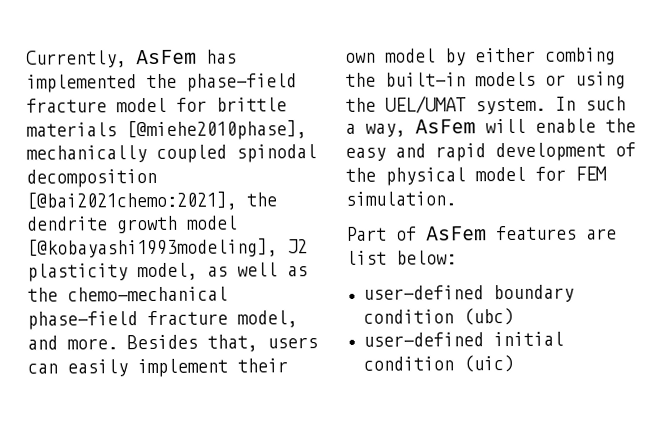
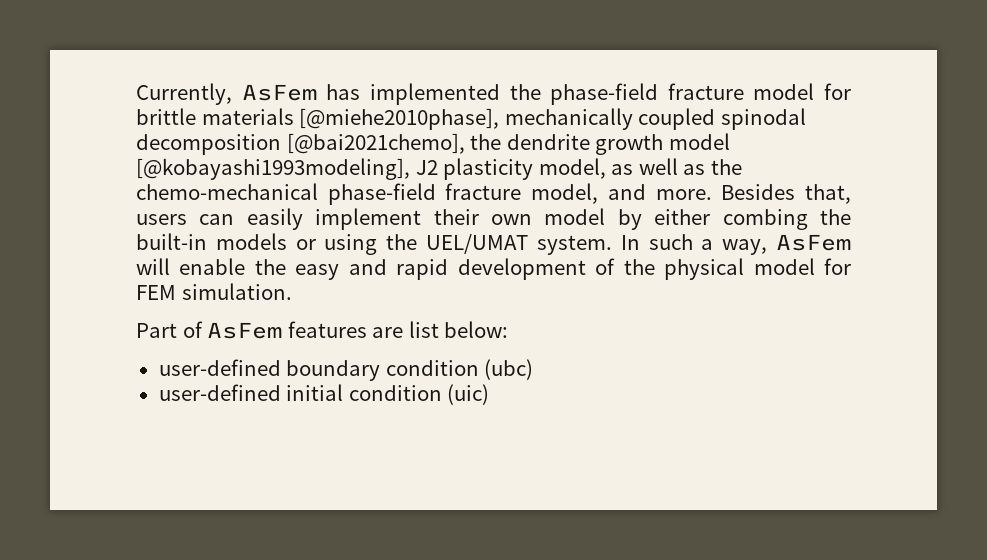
[26,191,237,211] [@bai2021chemo:2021], -> [286,133,465,154] [@bai2021chemo],

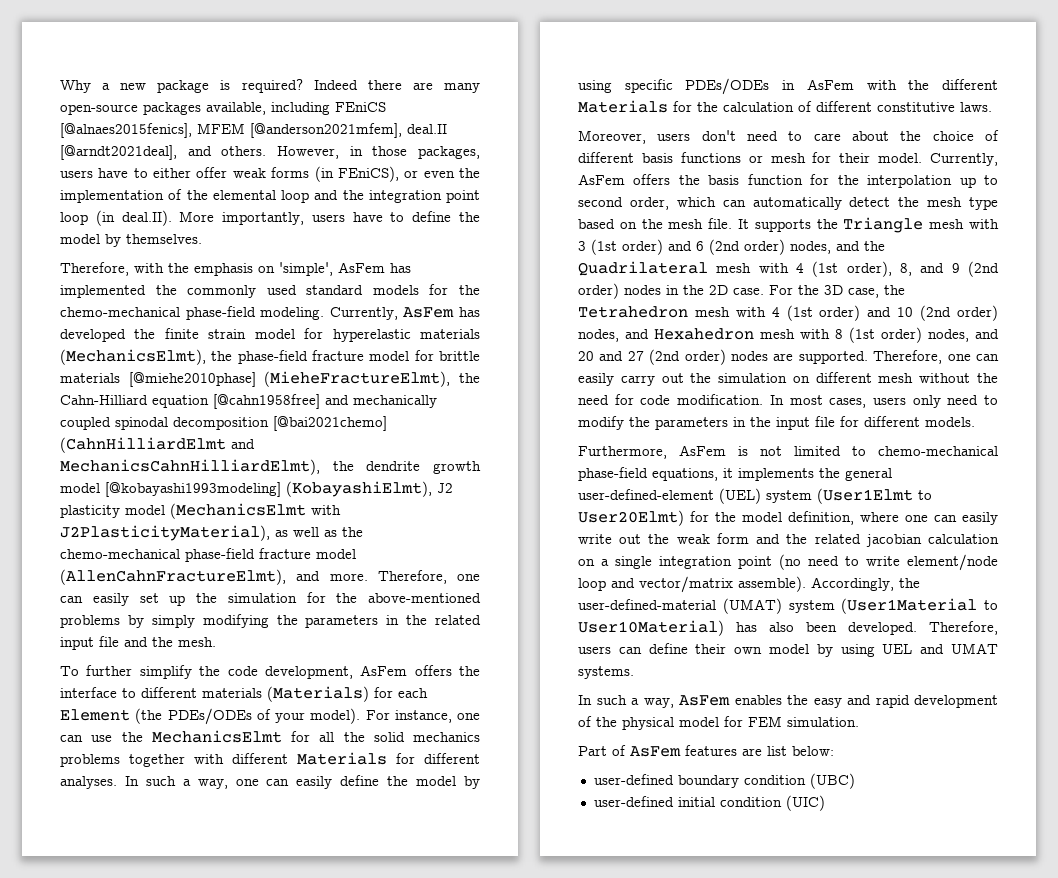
[136,83,500,105] Currently, AsFem has implemented -> [60,79,480,93] [60,102,386,115] [60,123,447,138] [60,145,481,160] [60,166,481,182] [60,189,480,203] [60,210,480,226] [60,234,202,247] [60,262,411,276] [60,284,480,298] [60,306,481,320] [60,328,480,342] [60,349,206,365] Why a new package is required? Indeed there are many open-source packages available, including FEniCS [@alnaes2015fenics], MFEM [@anderson2021mfem], deal.II [@arndt2021deal], and others. However, in those packages, users have to either offer weak forms (in FEniCS), or even the implementation of the elemental loop and the integration point loop (in deal.II). More importantly, users have to define the model by themselves. // Therefore, with the emphasis on 'simple', AsFem has implemented the commonly used standard models for the chemo-mechanical phase-field modeling. Currently, AsFem has developed the finite strain model for hyperelastic materials (MechanicsElmt),
[299,108,806,130] [136,133,730,155] [136,158,606,180] [@miehe2010phase], mechanically coupled spinodal decomposition [@bai2021chemo], the dendrite growth model [@kobayashi1993modeling], J2 plasticity model, -> [128,371,481,387] [60,394,437,409] [60,416,387,431] [60,437,255,453] [60,459,482,475] [60,481,453,497] [60,503,341,519] [60,525,270,541] [@miehe2010phase] (MieheFractureElmt), the Cahn-Hilliard equation [@cahn1958free] and mechanically coupled spinodal decomposition [@bai2021chemo] (CahnHilliardElmt and MechanicsCahnHilliardElmt), the dendrite growth model [@kobayashi1993modeling] (KobayashiElmt), J2 plasticity model (MechanicsElmt with J2PlasticityMaterial),
[531,183,851,204] [136,208,851,230] [136,233,612,255] model, and more. Besides that, users can easily implement their own model by either combing the built-in models or using the UEL/UMAT system. -> [316,549,356,559] [60,569,480,585] [60,592,481,606] [60,614,481,628] [60,636,216,650] [60,665,480,679] [60,686,428,702] [60,708,480,725] [60,730,480,743] [60,752,480,767] [60,775,481,789] [578,78,998,95] [578,100,992,113] [578,130,999,144] [578,152,998,166] [578,174,998,188] [578,197,998,210] [578,217,999,233] [578,239,885,255] [578,261,999,277] [578,283,905,299] [578,305,999,321] [578,327,999,343] [578,349,999,365] [578,372,998,386] [578,394,998,408] [578,416,975,430] [578,445,998,459] [578,467,892,481] [578,488,932,504] [578,510,998,526] [578,533,999,547] [578,554,998,571] [578,576,920,593] [578,598,998,614] [578,620,998,636] [578,643,998,657] [578,666,634,679] model (AllenCahnFractureElmt), and more. Therefore, one can easily set up the simulation for the above-mentioned problems by simply modifying the parameters in the related input file and the mesh. // To further simplify the code development, AsFem offers the interface to different materials (Materials) for each Element (the PDEs/ODEs of your model). For instance, one can use the MechanicsElmt for all the solid mechanics problems together with different Materials for different analyses. In such a way, one can easily define the model by using specific PDEs/ODEs in AsFem with the different Materials for the calculation of different constitutive laws. // Moreover, users don't need to care about the choice of different basis functions or mesh for their model. Currently, AsFem offers the basis function for the interpolation up to second order, which can automatically detect the mesh type based on the mesh file. It supports the Triangle mesh with 3 (1st order) and 6 (2nd order) nodes, and the Quadrilateral mesh with 4 (1st order), 8, and 9 (2nd order) nodes in the 2D case. For the 3D case, the Tetrahedron mesh with 4 (1st order) and 10 (2nd order) nodes, and Hexahedron mesh with 8 (1st order) nodes, and 20 and 27 (2nd order) nodes are supported. Therefore, one can easily carry out the simulation on different mesh without the need for code modification. In most cases, users only need to modify the parameters in the input file for different models. // Furthermore, AsFem is not limited to chemo-mechanical phase-field equations, it implements the general user-defined-element (UEL) system (User1Elmt to User20Elmt) for the model definition, where one can easily write out the weak form and the related jacobian calculation on a single integration point (no need to write element/node loop and vector/matrix assemble). Accordingly, the user-defined-material (UMAT) system (User1Material to User10Material) has also been developed. Therefore, users can define their own model by using UEL and UMAT systems. //
[136,258,246,275] will enable -> [734,695,782,705] enables
[484,359,534,380] (ubc) -> [809,773,855,789] (UBC)
[447,384,490,405] (uic) -> [785,795,825,811] (UIC)

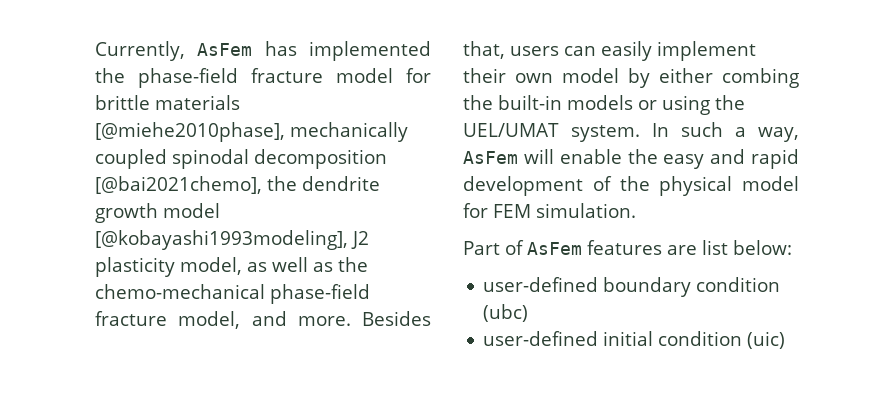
[60,79,480,93] [60,102,386,115] [60,123,447,138] [60,145,481,160] [60,166,481,182] [60,189,480,203] [60,210,480,226] [60,234,202,247] [60,262,411,276] [60,284,480,298] [60,306,481,320] [60,328,480,342] [60,349,206,365] Why a new package is required? Indeed there are many open-source packages available, including FEniCS [@alnaes2015fenics], MFEM [@anderson2021mfem], deal.II [@arndt2021deal], and others. However, in those packages, users have to either offer weak forms (in FEniCS), or even the implementation of the elemental loop and the integration point loop (in deal.II). More importantly, users have to define the model by themselves. // Therefore, with the emphasis on 'simple', AsFem has implemented the commonly used standard models for the chemo-mechanical phase-field modeling. Currently, AsFem has developed the finite strain model for hyperelastic materials (MechanicsElmt), -> [95,41,431,61] Currently, AsFem has implemented
[128,371,481,387] [60,394,437,409] [60,416,387,431] [60,437,255,453] [60,459,482,475] [60,481,453,497] [60,503,341,519] [60,525,270,541] [@miehe2010phase] (MieheFractureElmt), the Cahn-Hilliard equation [@cahn1958free] and mechanically coupled spinodal decomposition [@bai2021chemo] (CahnHilliardElmt and MechanicsCahnHilliardElmt), the dendrite growth model [@kobayashi1993modeling] (KobayashiElmt), J2 plasticity model (MechanicsElmt with J2PlasticityMaterial), -> [95,122,408,142] [95,149,387,169] [95,176,380,194] [95,203,220,223] [95,230,369,250] [95,257,242,277] [@miehe2010phase], mechanically coupled spinodal decomposition [@bai2021chemo], the dendrite growth model [@kobayashi1993modeling], J2 plasticity model,
[316,549,356,559] [60,569,480,585] [60,592,481,606] [60,614,481,628] [60,636,216,650] [60,665,480,679] [60,686,428,702] [60,708,480,725] [60,730,480,743] [60,752,480,767] [60,775,481,789] [578,78,998,95] [578,100,992,113] [578,130,999,144] [578,152,998,166] [578,174,998,188] [578,197,998,210] [578,217,999,233] [578,239,885,255] [578,261,999,277] [578,283,905,299] [578,305,999,321] [578,327,999,343] [578,349,999,365] [578,372,998,386] [578,394,998,408] [578,416,975,430] [578,445,998,459] [578,467,892,481] [578,488,932,504] [578,510,998,526] [578,533,999,547] [578,554,998,571] [578,576,920,593] [578,598,998,614] [578,620,998,636] [578,643,998,657] [578,666,634,679] model (AllenCahnFractureElmt), and more. Therefore, one can easily set up the simulation for the above-mentioned problems by simply modifying the parameters in the related input file and the mesh. // To further simplify the code development, AsFem offers the interface to different materials (Materials) for each Element (the PDEs/ODEs of your model). For instance, one can use the MechanicsElmt for all the solid mechanics problems together with different Materials for different analyses. In such a way, one can easily define the model by using specific PDEs/ODEs in AsFem with the different Materials for the calculation of different constitutive laws. // Moreover, users don't need to care about the choice of different basis functions or mesh for their model. Currently, AsFem offers the basis function for the interpolation up to second order, which can automatically detect the mesh type based on the mesh file. It supports the Triangle mesh with 3 (1st order) and 6 (2nd order) nodes, and the Quadrilateral mesh with 4 (1st order), 8, and 9 (2nd order) nodes in the 2D case. For the 3D case, the Tetrahedron mesh with 4 (1st order) and 10 (2nd order) nodes, and Hexahedron mesh with 8 (1st order) nodes, and 20 and 27 (2nd order) nodes are supported. Therefore, one can easily carry out the simulation on different mesh without the need for code modification. In most cases, users only need to modify the parameters in the input file for different models. // Furthermore, AsFem is not limited to chemo-mechanical phase-field equations, it implements the general user-defined-element (UEL) system (User1Elmt to User20Elmt) for the model definition, where one can easily write out the weak form and the related jacobian calculation on a single integration point (no need to write element/node loop and vector/matrix assemble). Accordingly, the user-defined-material (UMAT) system (User1Material to User10Material) has also been developed. Therefore, users can define their own model by using UEL and UMAT systems. // -> [178,311,431,329] [463,41,756,61] [463,68,799,88] [463,95,745,115] [463,123,640,142] model, and more. Besides that, users can easily implement their own model by either combing the built-in models or using the UEL/UMAT system.
[734,695,782,705] enables -> [523,149,622,164] will enable
[809,773,855,789] (UBC) -> [483,304,529,322] (ubc)
[785,795,825,811] (UIC) -> [747,331,786,349] (uic)

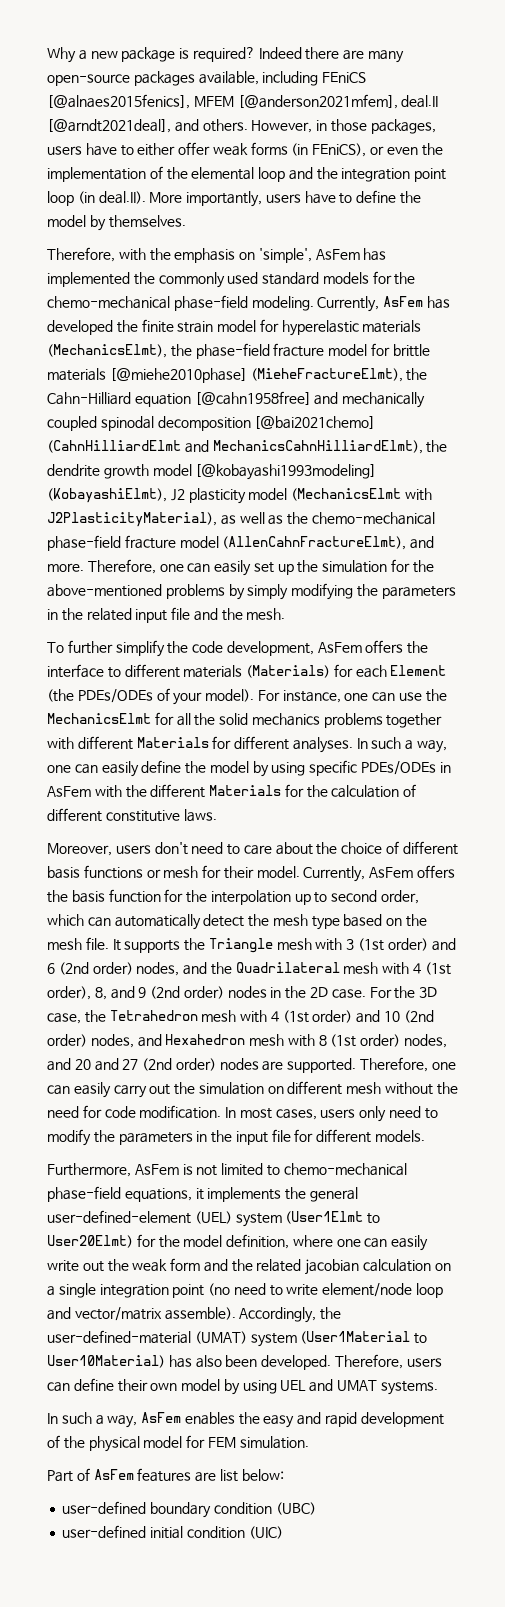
[95,41,431,61] Currently, AsFem has implemented -> [47,47,405,63] [47,71,367,86] [47,94,439,109] [47,119,436,134] [47,142,443,157] [47,166,447,182] [47,190,422,207] [47,215,186,231] [47,247,387,263] [47,271,416,288] [47,295,450,312] [47,319,422,336] [47,344,167,358] Why a new package is required? Indeed there are many open-source packages available, including FEniCS [@alnaes2015fenics], MFEM [@anderson2021mfem], deal.II [@arndt2021deal], and others. However, in those packages, users have to either offer weak forms (in FEniCS), or even the implementation of the elemental loop and the integration point loop (in deal.II). More importantly, users have to define the model by themselves. // Therefore, with the emphasis on 'simple', AsFem has implemented the commonly used standard models for the chemo-mechanical phase-field modeling. Currently, AsFem has developed the finite strain model for hyperelastic materials (MechanicsElmt),
[95,122,408,142] [95,149,387,169] [95,176,380,194] [95,203,220,223] [95,230,369,250] [95,257,242,277] [@miehe2010phase], mechanically coupled spinodal decomposition [@bai2021chemo], the dendrite growth model [@kobayashi1993modeling], J2 plasticity model, -> [109,368,428,383] [47,391,426,408] [47,416,376,431] [47,440,448,454] [47,464,377,480] [47,488,432,504] [47,512,217,527] [@miehe2010phase] (MieheFractureElmt), the Cahn-Hilliard equation [@cahn1958free] and mechanically coupled spinodal decomposition [@bai2021chemo] (CahnHilliardElmt and MechanicsCahnHilliardElmt), the dendrite growth model [@kobayashi1993modeling] (KobayashiElmt), J2 plasticity model (MechanicsElmt with J2PlasticityMaterial),
[178,311,431,329] [463,41,756,61] [463,68,799,88] [463,95,745,115] [463,123,640,142] model, and more. Besides that, users can easily implement their own model by either combing the built-in models or using the UEL/UMAT system. -> [179,536,435,550] [47,559,434,576] [47,583,456,600] [47,607,286,623] [47,640,429,657] [47,664,447,678] [47,688,447,705] [47,712,443,728] [47,736,448,753] [47,760,451,777] [47,784,417,798] [47,808,217,822] [47,841,458,856] [47,865,456,882] [47,889,420,905] [47,914,428,930] [47,937,456,953] [47,962,451,976] [47,986,438,1000] [47,1010,434,1024] [47,1034,448,1048] [47,1057,456,1073] [47,1081,458,1098] [47,1105,438,1122] [47,1129,426,1146] [47,1163,407,1177] [47,1186,358,1202] [47,1210,381,1227] [47,1234,429,1251] [47,1258,451,1275] [47,1283,444,1298] [47,1307,342,1323] [47,1330,428,1347] [47,1354,442,1370] [47,1378,438,1395] model (AllenCahnFractureElmt), and more. Therefore, one can easily set up the simulation for the above-mentioned problems by simply modifying the parameters in the related input file and the mesh. // To further simplify the code development, AsFem offers the interface to different materials (Materials) for each Element (the PDEs/ODEs of your model). For instance, one can use the MechanicsElmt for all the solid mechanics problems together with different Materials for different analyses. In such a way, one can easily define the model by using specific PDEs/ODEs in AsFem with the different Materials for the calculation of different constitutive laws. // Moreover, users don't need to care about the choice of different basis functions or mesh for their model. Currently, AsFem offers the basis function for the interpolation up to second order, which can automatically detect the mesh type based on the mesh file. It supports the Triangle mesh with 3 (1st order) and 6 (2nd order) nodes, and the Quadrilateral mesh with 4 (1st order), 8, and 9 (2nd order) nodes in the 2D case. For the 3D case, the Tetrahedron mesh with 4 (1st order) and 10 (2nd order) nodes, and Hexahedron mesh with 8 (1st order) nodes, and 20 and 27 (2nd order) nodes are supported. Therefore, one can easily carry out the simulation on different mesh without the need for code modification. In most cases, users only need to modify the parameters in the input file for different models. // Furthermore, AsFem is not limited to chemo-mechanical phase-field equations, it implements the general user-defined-element (UEL) system (User1Elmt to User20Elmt) for the model definition, where one can easily write out the weak form and the related jacobian calculation on a single integration point (no need to write element/node loop and vector/matrix assemble). Accordingly, the user-defined-material (UMAT) system (User1Material to User10Material) has also been developed. Therefore, users can define their own model by using UEL and UMAT systems. //
[523,149,622,164] will enable -> [184,1412,235,1425] enables
[483,304,529,322] (ubc) -> [275,1502,316,1515] (UBC)
[747,331,786,349] (uic) -> [248,1526,283,1539] (UIC)

